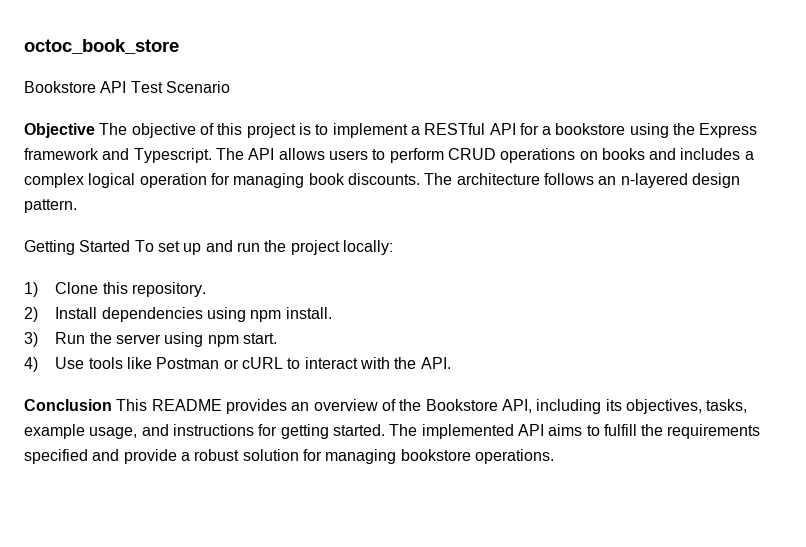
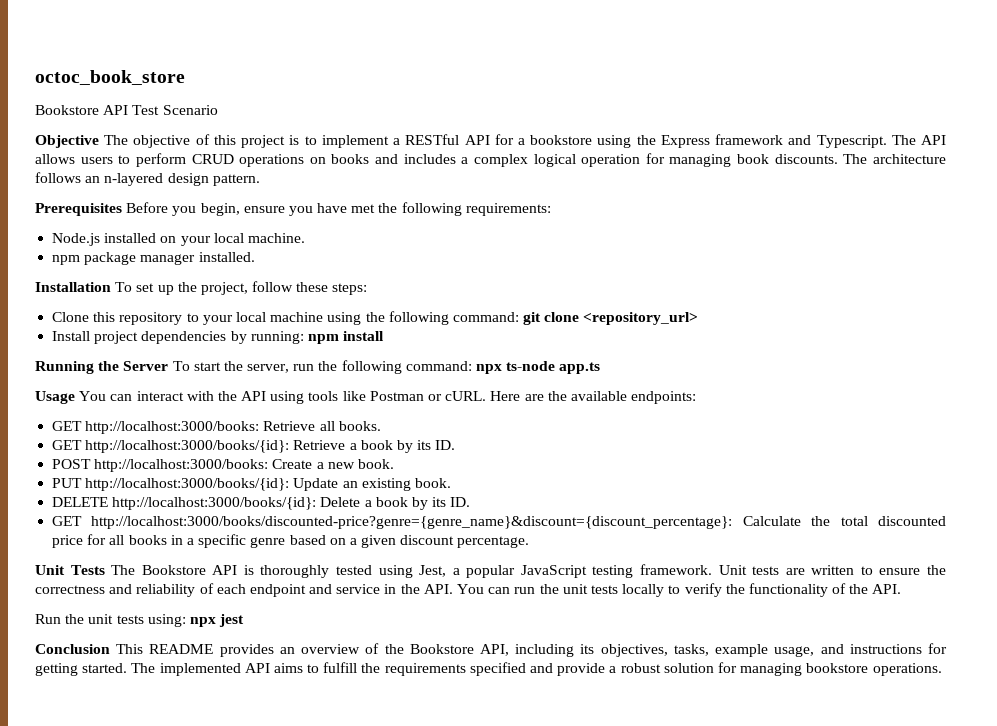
[24,240,393,255] [24,282,207,297] [24,307,332,322] [24,332,277,347] [24,357,451,372] Getting Started To set up and run the project locally: // 1) Clone this repository. // 2) Install dependencies using npm install. // 3) Run the server using npm start. // 4) Use tools like Postman or cURL to interact with the API. -> [35,202,551,216] [52,233,305,246] [52,252,255,265] [35,281,368,295] [52,311,699,325] [52,331,385,344] [35,360,601,374] [35,391,697,404] [52,421,381,434] [52,440,456,453] [52,459,394,472] [52,478,451,491] [52,497,471,510] [52,516,946,529] [52,534,530,548] [35,564,946,578] [35,583,902,597] [35,614,245,627] Prerequisites Before you begin, ensure you have met the following requirements: // Node.js installed on your local machine. // npm package manager installed. // Installation To set up the project, follow these steps: // Clone this repository to your local machine using the following command: git clone <repository_url> // Install project dependencies by running: npm install // Running the Server To start the server, run the following command: npx ts-node app.ts // Usage You can interact with the API using tools like Postman or cURL. Here are the available endpoints: // GET http://localhost:3000/books: Retrieve all books. // GET http://localhost:3000/books/{id}: Retrieve a book by its ID. // POST http://localhost:3000/books: Create a new book. // PUT http://localhost:3000/books/{id}: Update an existing book. // DELETE http://localhost:3000/books/{id}: Delete a book by its ID. // GET http://localhost:3000/books/discounted-price?genre={genre_name}&discount={discount_percentage}: Calculate the total discounted price for all books in a specific genre based on a given discount percentage. // Unit Tests The Bookstore API is thoroughly tested using Jest, a popular JavaScript testing framework. Unit tests are written to ensure the correctness and reliability of each endpoint and service in the API. You can run the unit tests locally to verify the functionality of the API. // Run the unit tests using: npx jest

